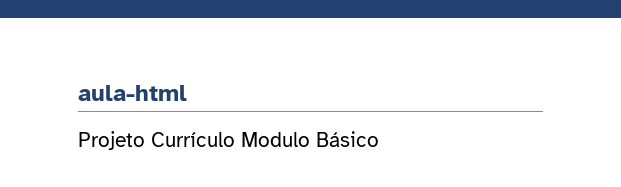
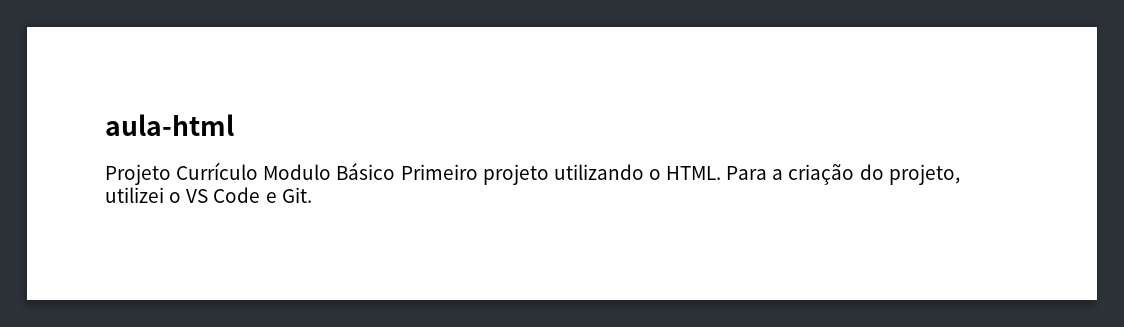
(379, 139) none -> [400,164,960,185] [105,187,312,203] Primeiro projeto utilizando o HTML. Para a criação do projeto, utilizei o VS Code e Git.

